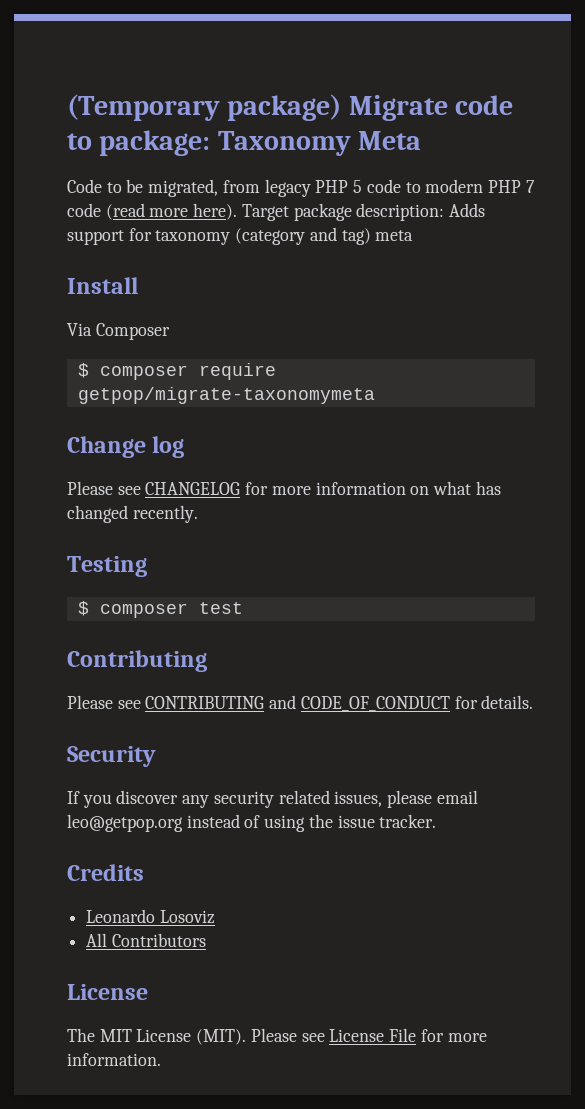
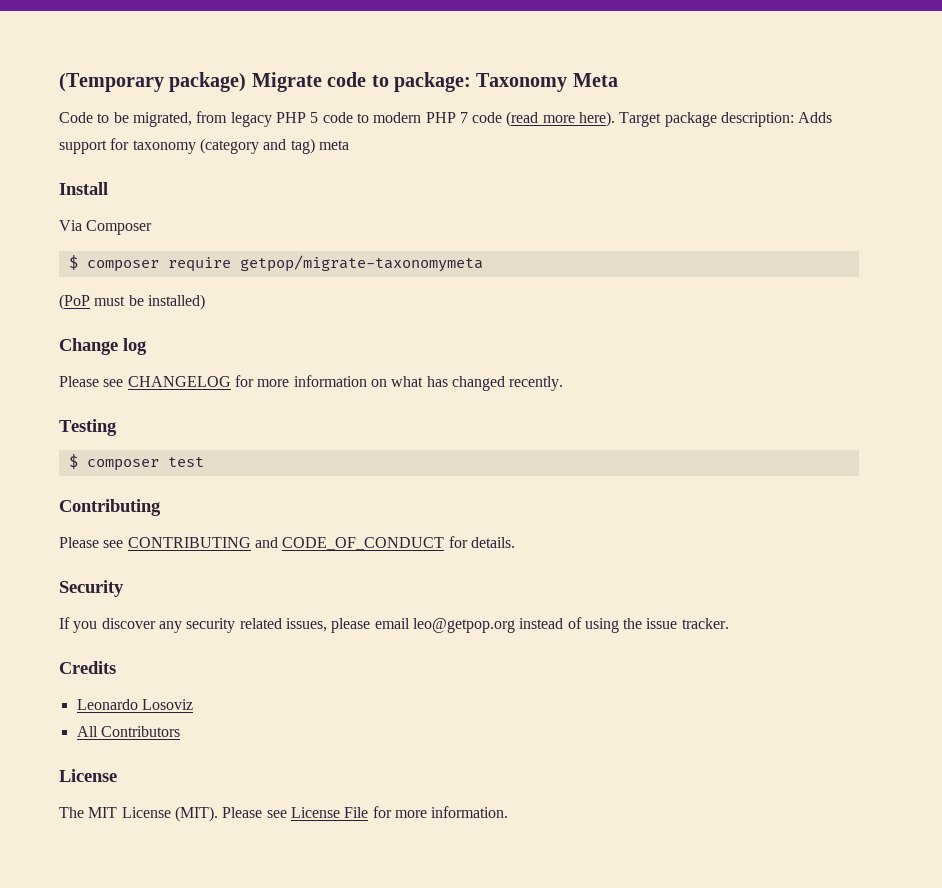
(375, 395) none -> [59,294,205,310] // (PoP must be installed)

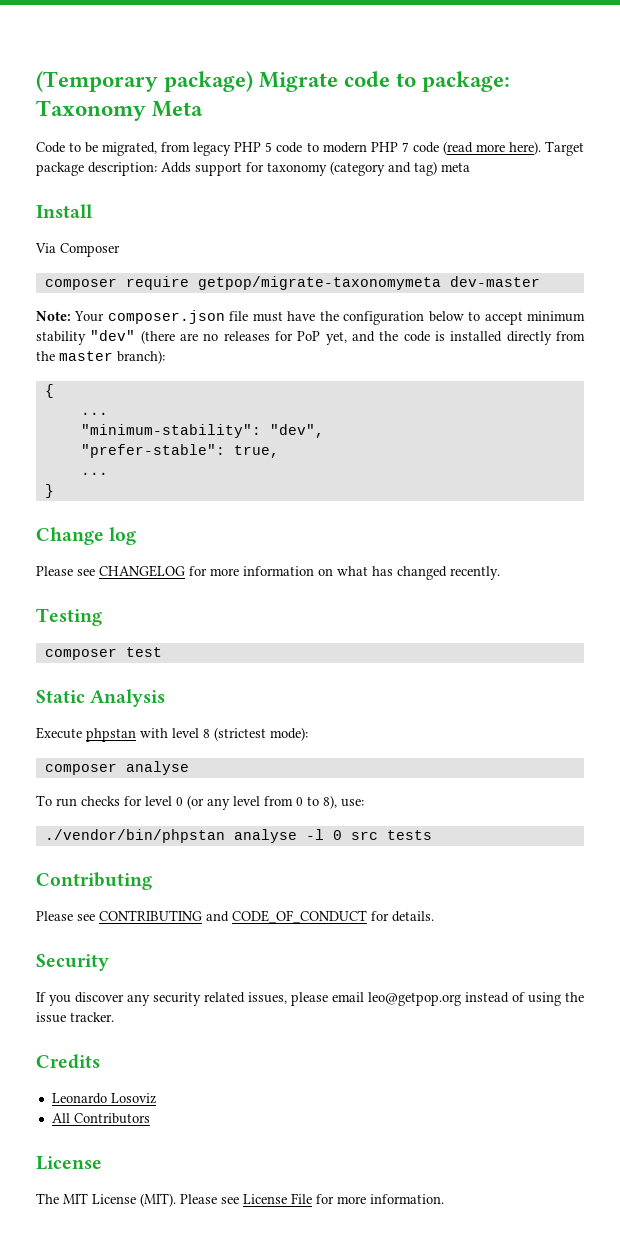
[68,255,78,270] $ -> (120, 250) none
[59,294,205,310] // (PoP must be installed) -> [449,276,540,287] [36,310,585,325] [36,330,585,345] [36,350,165,364] [44,384,54,398] [80,412,108,415] [80,424,324,438] [80,444,279,458] [80,472,108,475] [44,484,54,498] dev-master // Note: Your composer.json file must have the configuration below to accept minimum stability "dev" (there are no releases for PoP yet, and the code is installed directly from the master branch): // { // ... // "minimum-stability": "dev", // "prefer-stable": true, // ... // }
[68,454,78,469] $ -> (102, 617) none
(204, 462) none -> [36,689,166,707] [36,727,308,742] [44,761,189,775] [36,795,364,810] [44,829,432,843] // Static Analysis // Execute phpstan with level 8 (strictest mode): // composer analyse // To run checks for level 0 (or any level from 0 to 8), use: // ./vendor/bin/phpstan analyse -l 0 src tests

